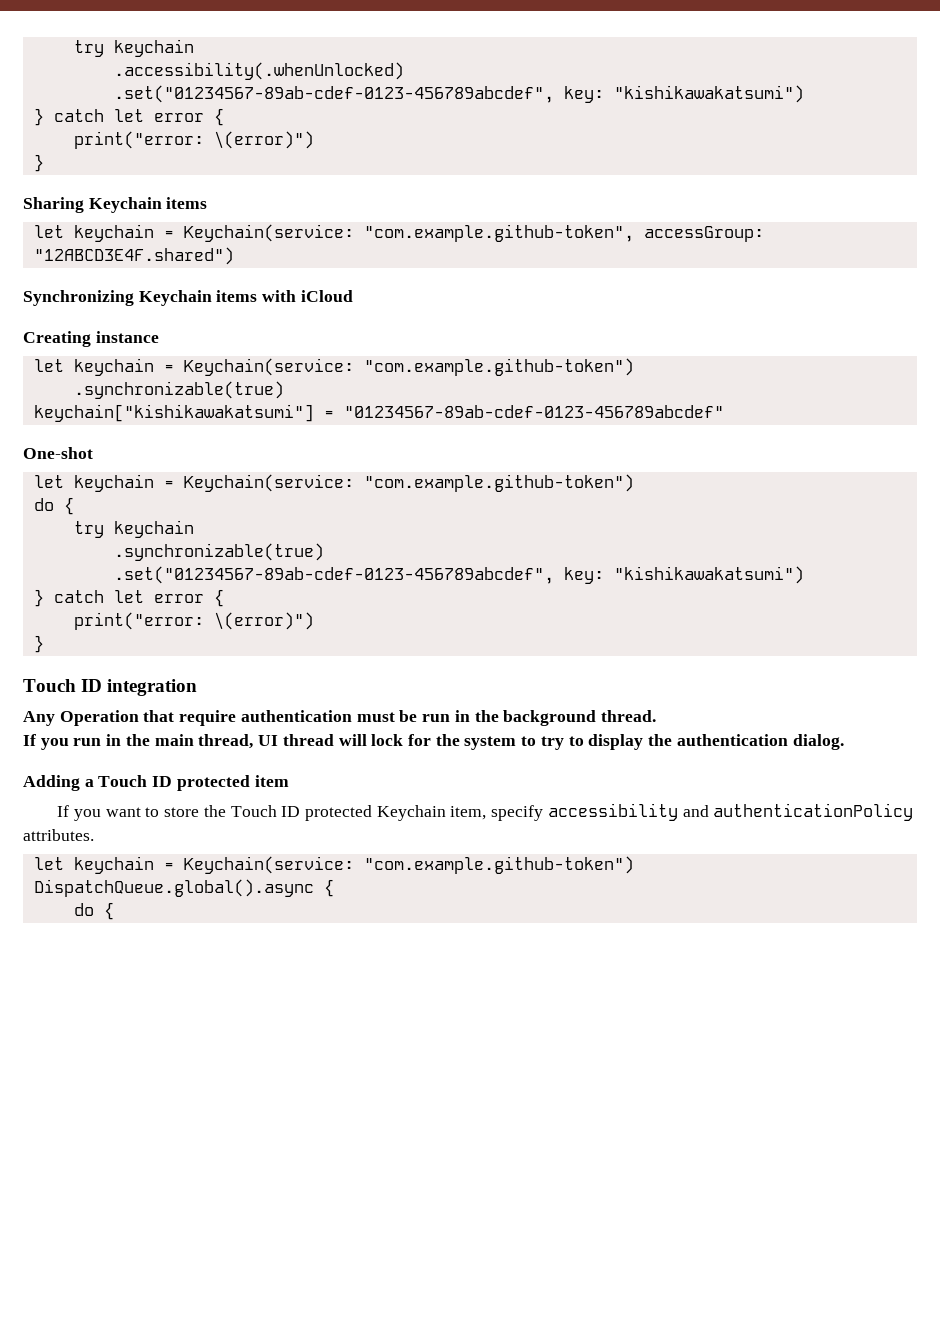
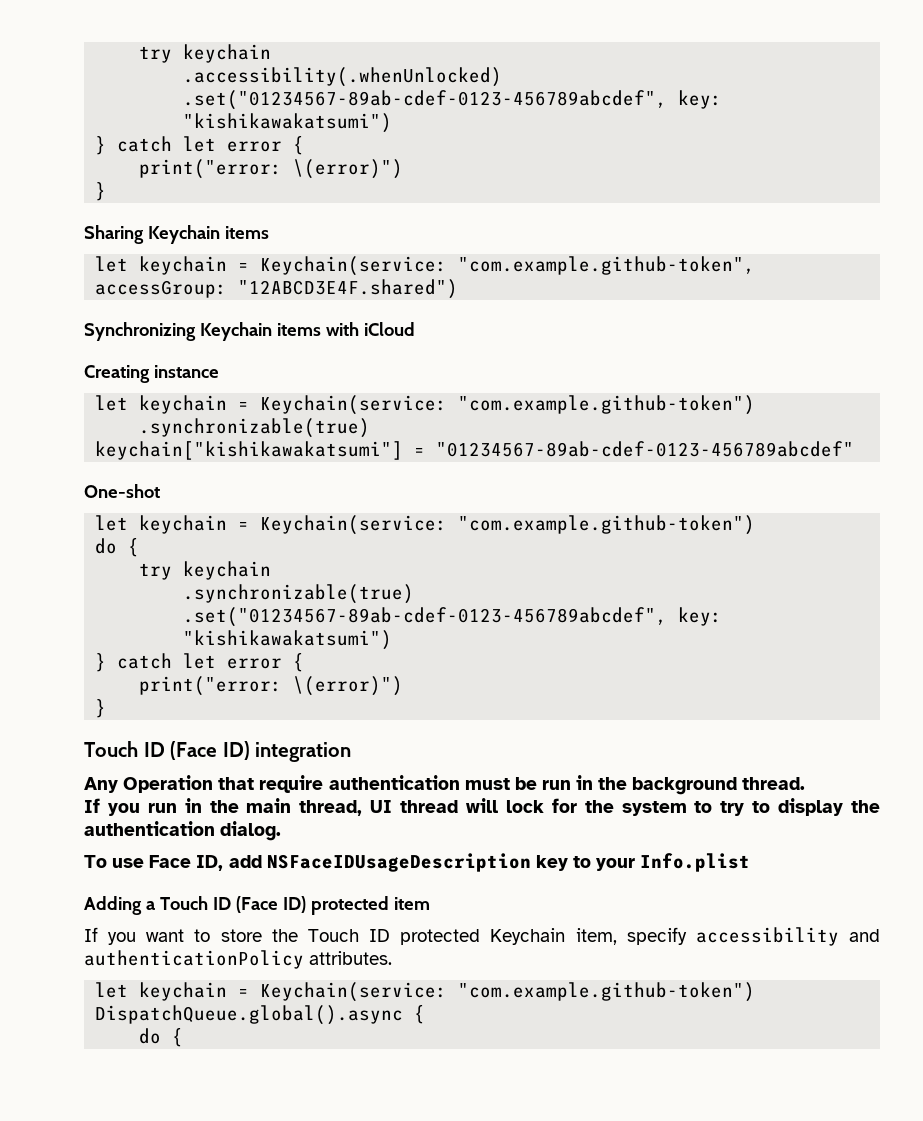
(103, 685) none -> [170,741,250,760] (Face ID)
(844, 742) none -> [84,853,751,872] // To use Face ID, add NSFaceIDUsageDescription key to your Info.plist
(173, 781) none -> [235,896,306,913] (Face ID)

